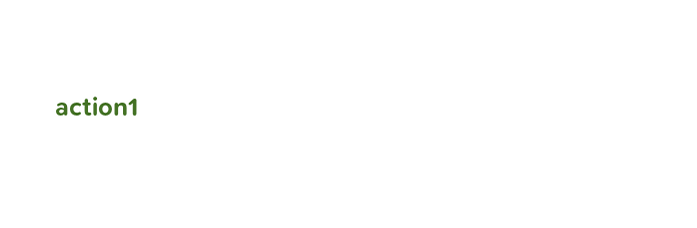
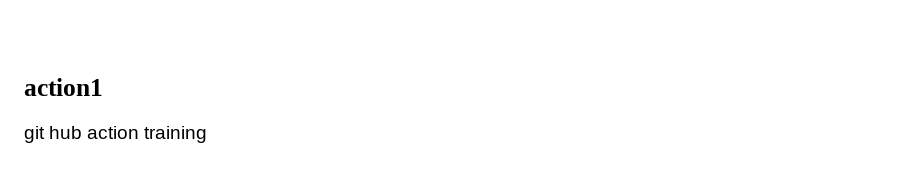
(139, 106) none -> [24,126,208,143] // git hub action training

